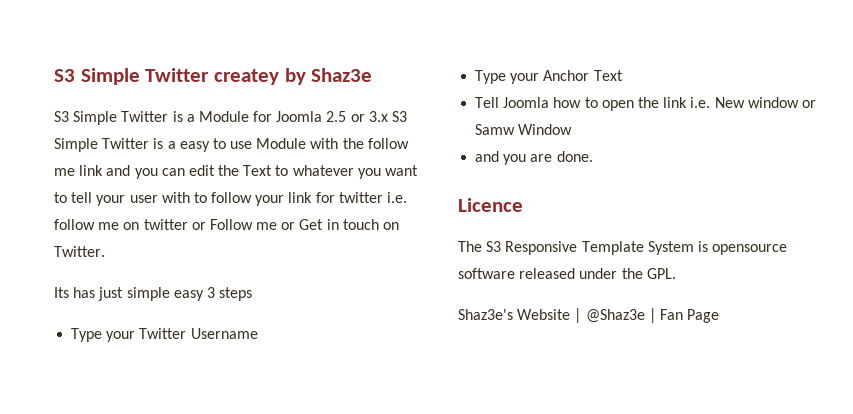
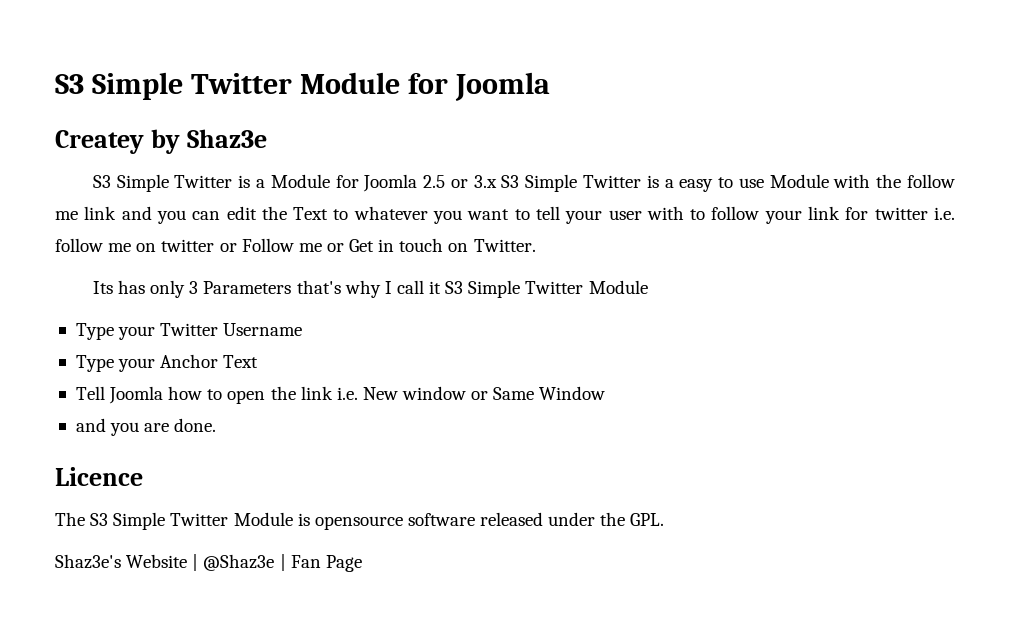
[54,68,280,85] S3 Simple Twitter createy -> [55,72,550,101] [55,130,144,154] S3 Simple Twitter Module for Joomla // Createy
[98,287,253,301] just simple easy 3 steps -> [150,280,648,298] only 3 Parameters that's why I call it S3 Simple Twitter Module
[475,124,516,135] Samw -> [493,387,535,400] Same
[505,241,694,255] Responsive Template System -> [113,512,293,530] Simple Twitter Module

